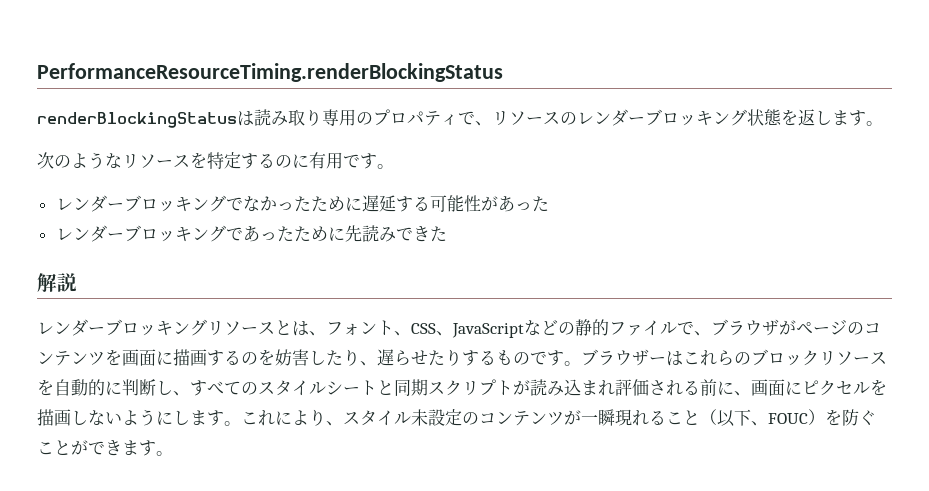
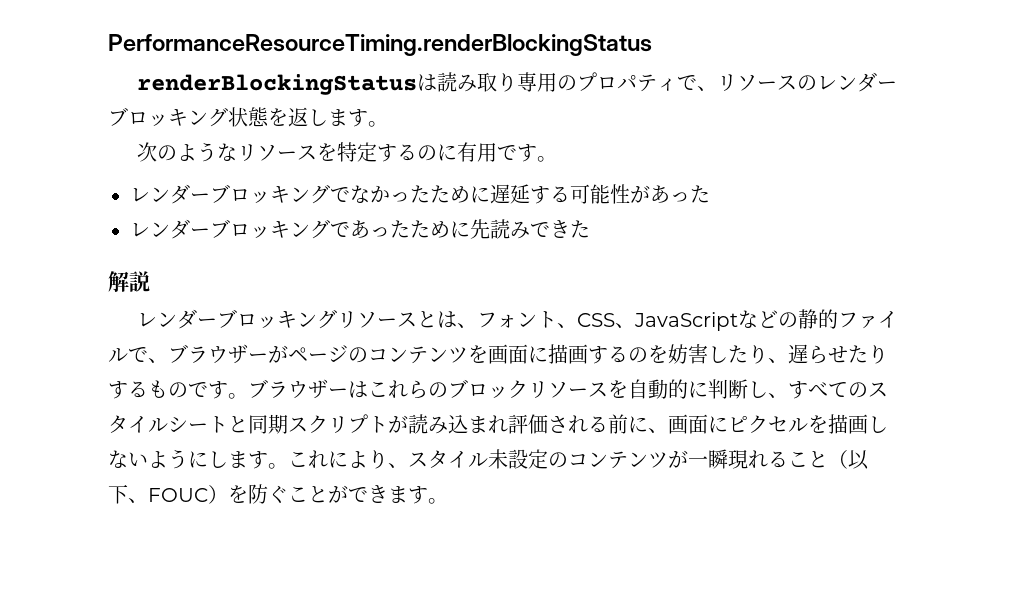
(779, 327) none -> [248,353,268,362] ー

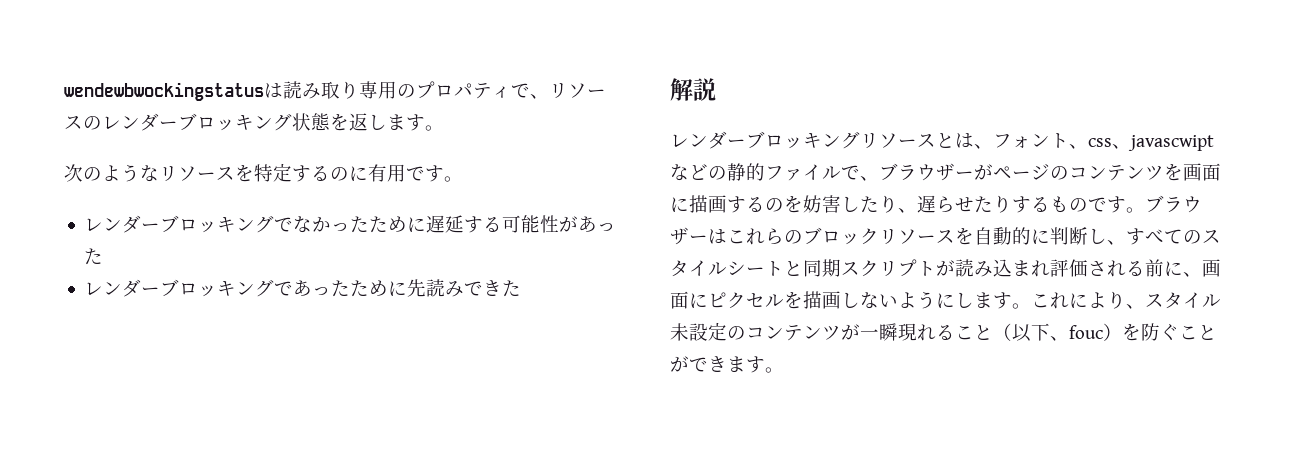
[108,34,652,56] [137,74,418,95] PerformanceResourceTiming.renderBlockingStatus // renderBlockingStatus -> [64,82,264,101] wendewbwockingstatus
[577,312,739,331] CSS、JavaScript -> [1088,135,1214,151] css、javascwipt
[148,488,208,502] FOUC -> [1069,325,1103,339] fouc

